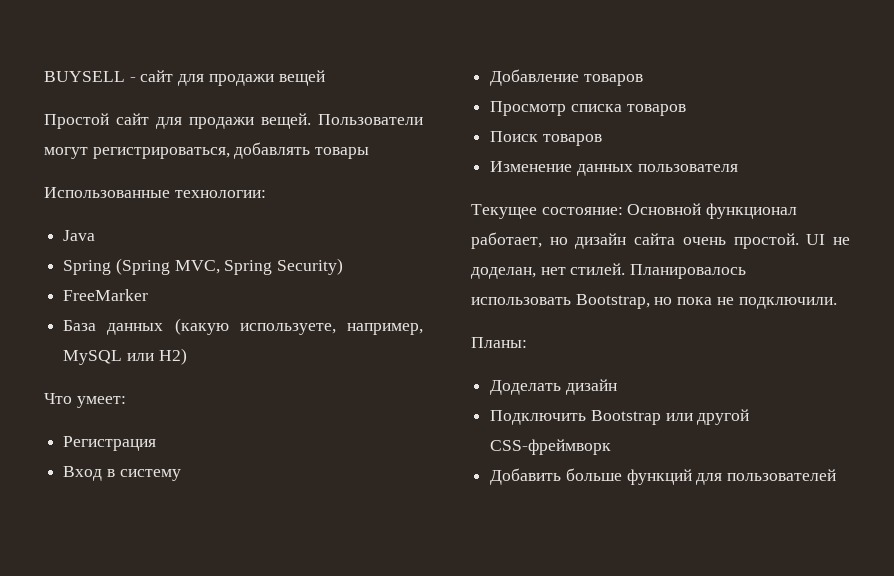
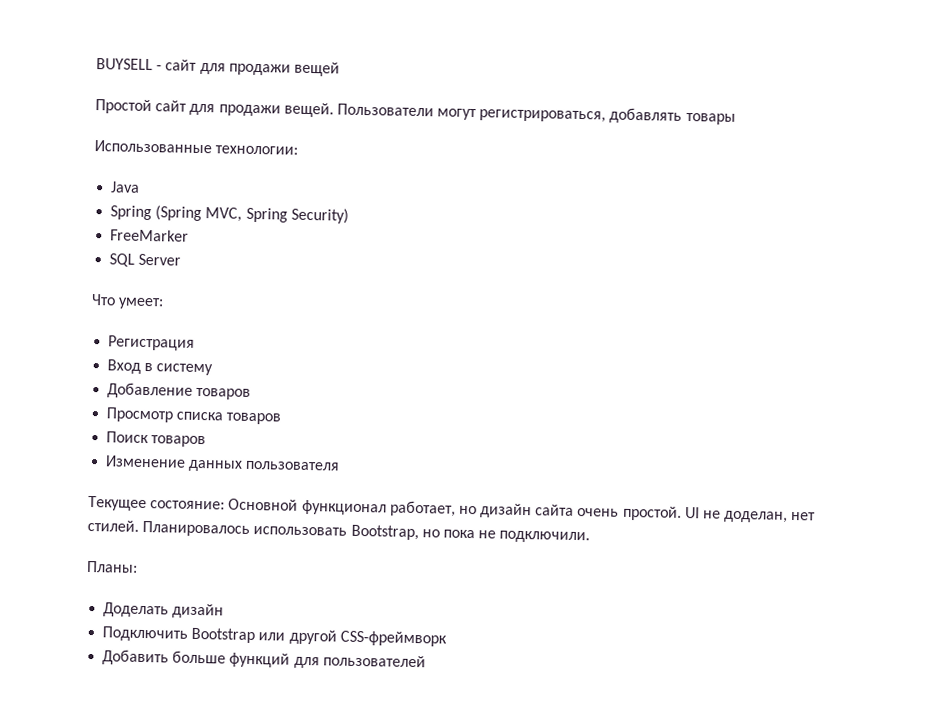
[63,318,423,335] [63,348,187,365] База данных (какую используете, например, MySQL или H2) -> [109,253,182,267] SQL Server

